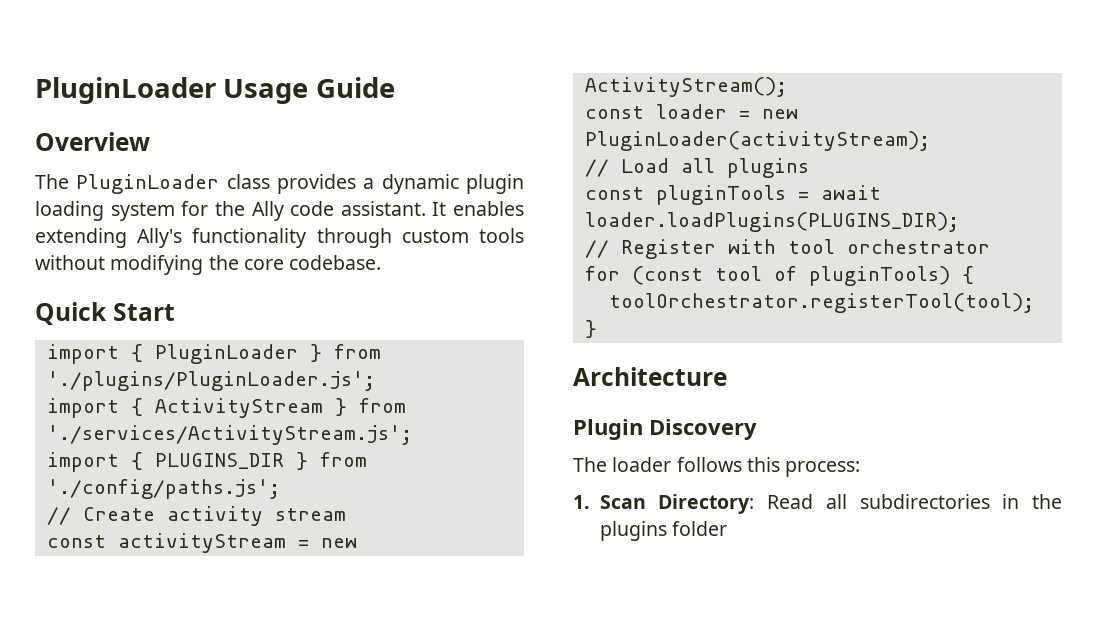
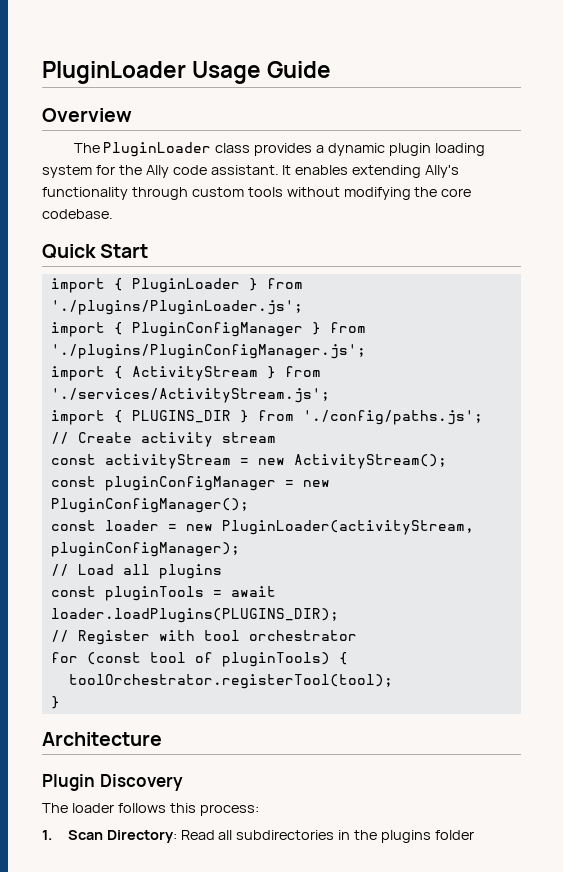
(375, 381) none -> [50,322,366,337] [50,344,366,359] // import { PluginConfigManager } from './plugins/PluginConfigManager.js';
(787, 87) none -> [50,476,330,491] [50,498,249,513] // const pluginConfigManager = new PluginConfigManager();
[584,131,930,151] PluginLoader(activityStream); -> [221,520,474,535] [50,542,240,557] PluginLoader(activityStream, pluginConfigManager);

